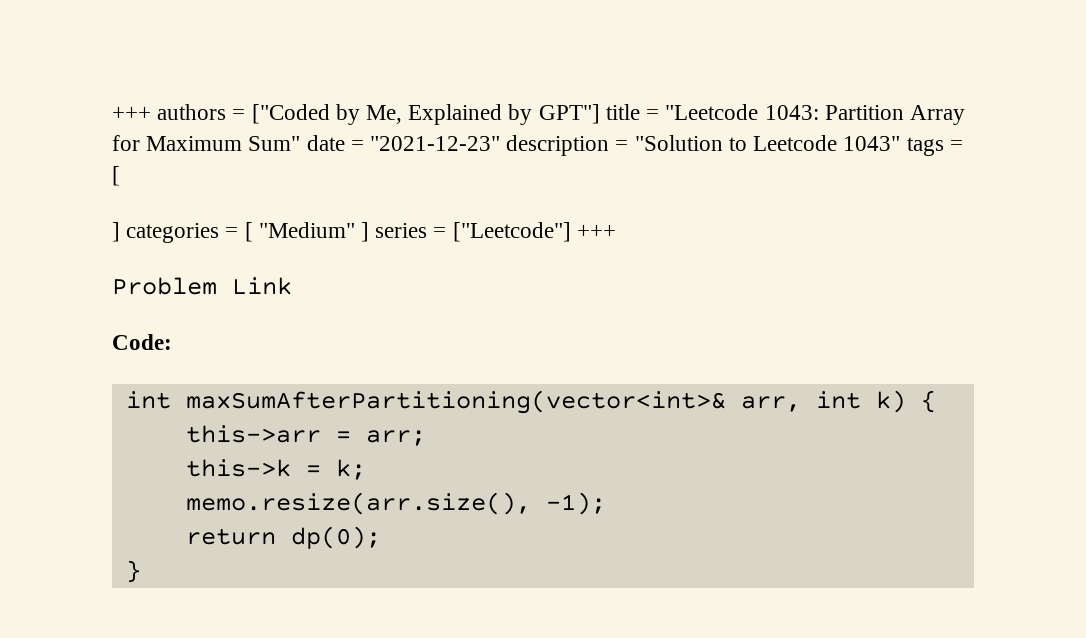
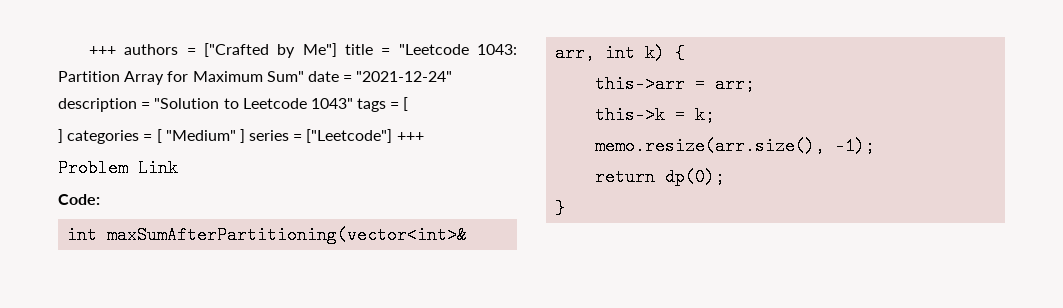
[251,104,600,125] ["Coded by Me, Explained by GPT"] -> [203,43,337,58] ["Crafted by Me"]
[370,136,501,151] "2021-12-23" -> [356,71,453,82] "2021-12-24"

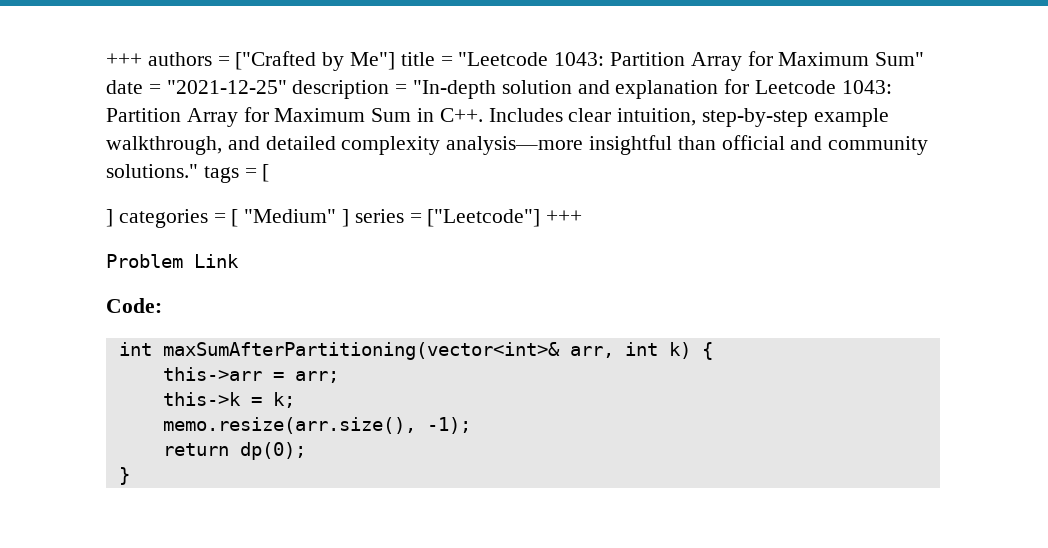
[356,71,453,82] "2021-12-24" -> [166,80,287,94] "2021-12-25"
[154,98,353,109] "Solution to Leetcode 1043" -> [413,79,892,99] [106,107,889,127] [106,135,929,155] [106,164,198,178] "In-depth solution and explanation for Leetcode 1043: Partition Array for Maximum Sum in C++. Includes clear intuition, step-by-step example walkthrough, and detailed complexity analysis—more insightful than official and community solutions."

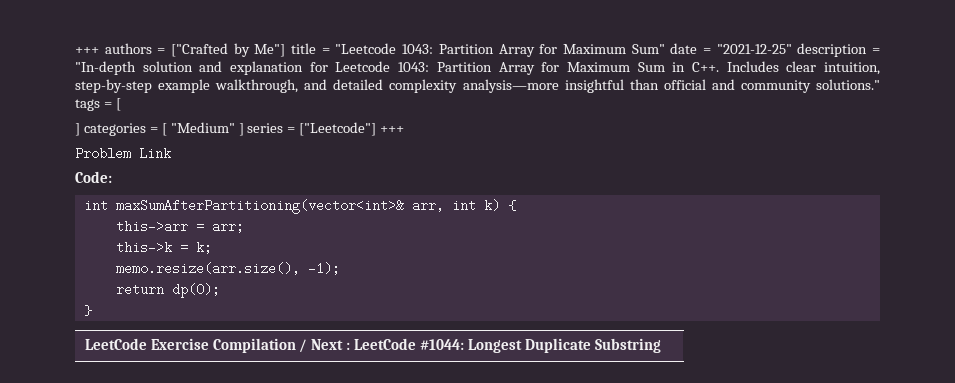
(130, 476) none -> [84,338,661,353] // LeetCode Exercise Compilation / Next : LeetCode #1044: Longest Duplicate Substring

